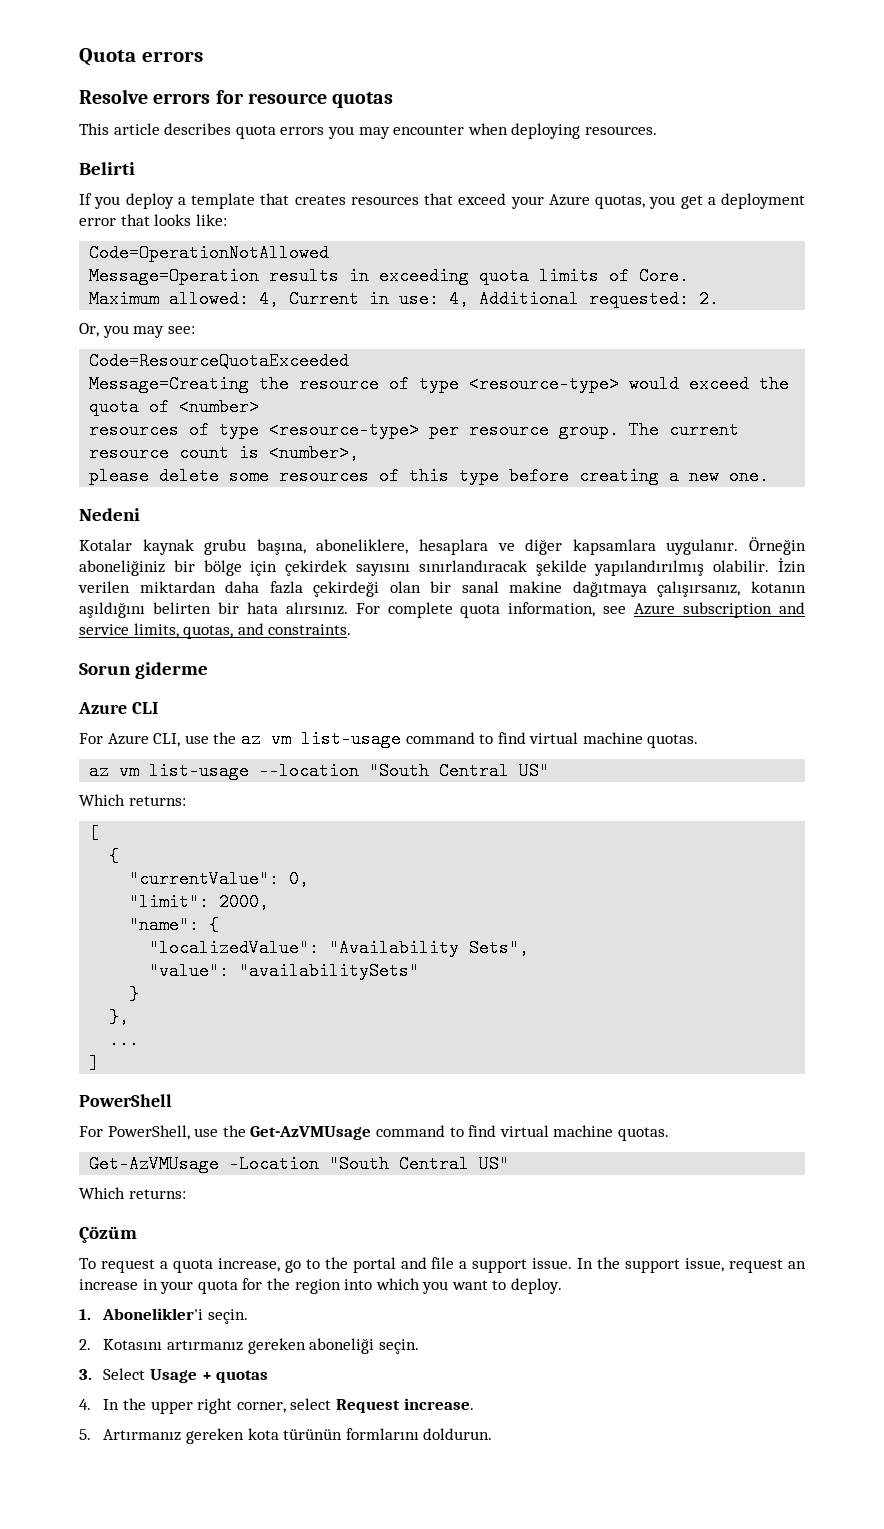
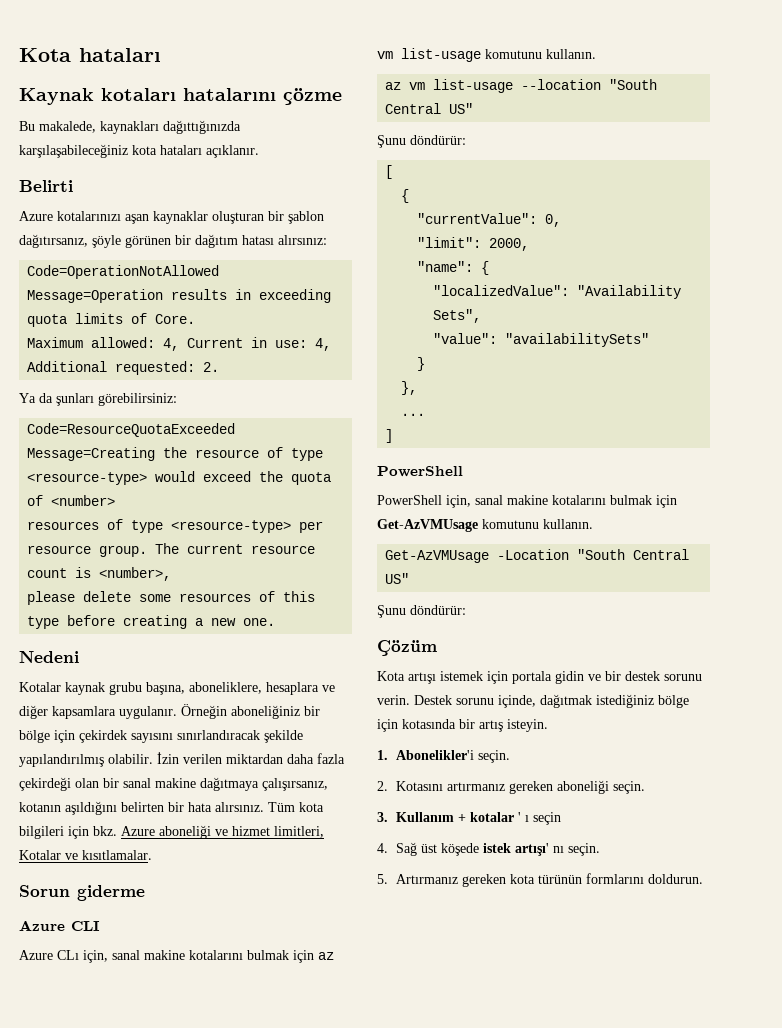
[79,48,203,66] [79,89,394,108] [79,123,657,139] [79,162,135,175] [79,193,805,209] [79,214,227,226] Quota errors // Resolve errors for resource quotas // This article describes quota errors you may encounter when deploying resources. // Belirti // If you deploy a template that creates resources that exceed your Azure quotas, you get a deployment error that looks like: -> [19,48,161,62] [19,88,342,105] [19,120,241,134] [19,144,259,158] [19,180,73,192] [19,211,324,224] [19,234,327,248] Kota hataları // Kaynak kotaları hatalarını çözme // Bu makalede, kaynakları dağıttığınızda karşılaşabileceğiniz kota hataları açıklanır. // Belirti // Azure kotalarınızı aşan kaynaklar oluşturan bir şablon dağıtırsanız, şöyle görünen bir dağıtım hatası alırsınız:
[79,323,195,338] Or, you may see: -> [19,393,177,406] Ya da şunları görebilirsiniz:
[355,602,805,618] [79,623,352,639] [79,662,208,679] [78,702,158,714] [79,730,699,748] For complete quota information, see Azure subscription and service limits, quotas, and constraints. // Sorun giderme // Azure CLI // For Azure CLI, use the az vm list-usage command to find virtual machine quotas. -> [268,802,324,812] [19,825,324,839] [19,850,152,860] [19,885,145,901] [19,920,100,931] [19,950,334,963] [377,48,596,62] Tüm kota bilgileri için bkz. Azure aboneliği ve hizmet limitleri, Kotalar ve kısıtlamalar. // Sorun giderme // Azure CLI // Azure CLı için, sanal makine kotalarını bulmak için az vm list-usage komutunu kullanın.
[79,794,186,806] Which returns: -> [377,135,466,148] Şunu döndürür:
[79,1125,669,1141] For PowerShell, use the Get-AzVMUsage command to find virtual machine quotas. -> [377,495,677,508] [377,519,593,532] PowerShell için, sanal makine kotalarını bulmak için Get-AzVMUsage komutunu kullanın.
[79,1187,186,1199] Which returns: -> [377,605,466,618] Şunu döndürür:
[79,1257,806,1273] [79,1278,563,1294] To request a quota increase, go to the portal and file a support issue. In the support issue, request an increase in your quota for the region into which you want to deploy. -> [377,671,702,684] [377,694,689,708] [377,719,548,732] Kota artışı istemek için portala gidin ve bir destek sorunu verin. Destek sorunu içinde, dağıtmak istediğiniz bölge için kotasında bir artış isteyin.
[103,1368,269,1383] [79,1398,474,1414] Select Usage + quotas // 4. In the upper right corner, select Request increase. -> [396,812,562,825] [377,842,601,856] Kullanım + kotalar ' ı seçin // 4. Sağ üst köşede istek artışı' nı seçin.

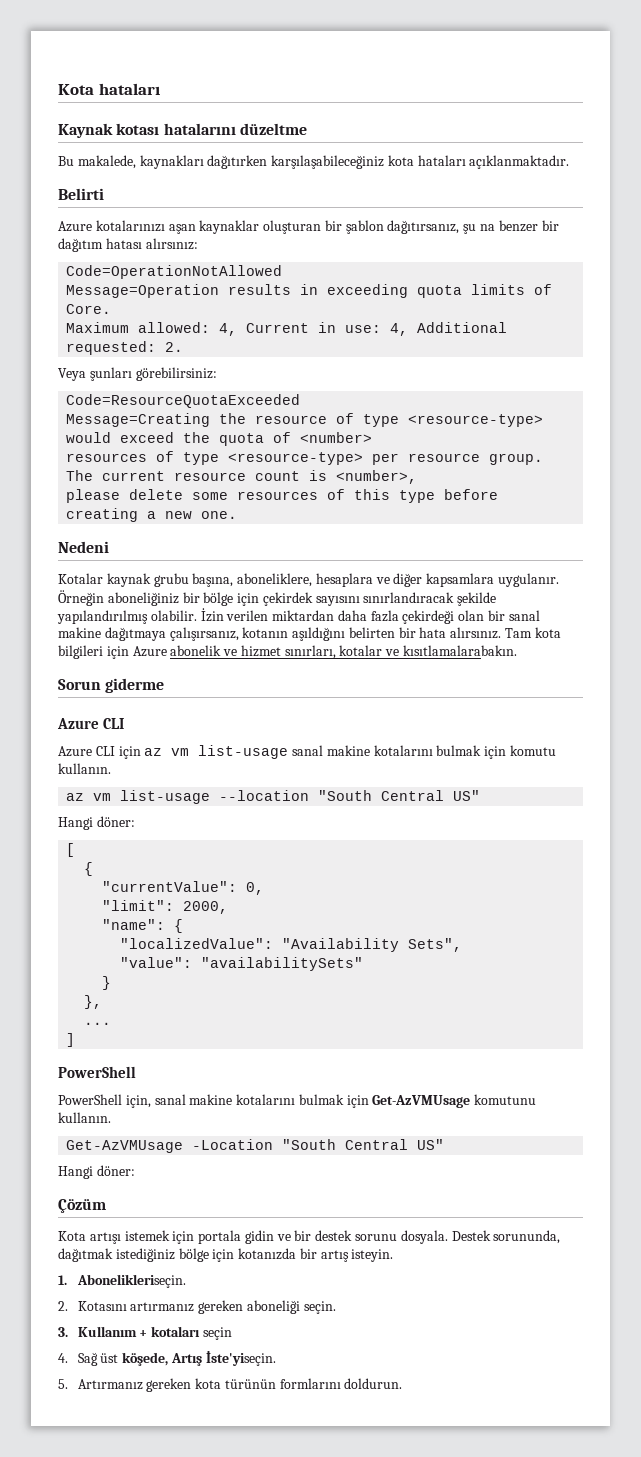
[101,88,342,105] kotaları hatalarını çözme -> [116,123,307,135] kotası hatalarını düzeltme
[163,120,241,134] dağıttığınızda -> [207,155,268,169] dağıtırken
[206,145,259,158] açıklanır. -> [469,155,570,169] açıklanmaktadır.
[92,235,171,248] şöyle görünen -> [463,220,538,234] şu na benzer
[19,393,53,403] Ya da -> [58,368,86,381] Veya
[268,802,295,812] Tüm -> [505,628,533,638] Tam
[93,825,324,839] [19,850,152,860] bkz. Azure aboneliği ve hizmet limitleri, Kotalar ve kısıtlamalar. -> [132,645,518,659] Azure abonelik ve hizmet sınırları, kotalar ve kısıtlamalarabakın.
[57,950,334,963] [377,48,542,62] CLı için, sanal makine kotalarını bulmak için az vm list-usage komutunu -> [95,745,557,759] CLI için az vm list-usage sanal makine kotalarını bulmak için komutu
[377,135,466,148] Şunu döndürür: -> [58,816,135,830] Hangi döner:
[377,605,466,618] Şunu döndürür: -> [58,1165,135,1179] Hangi döner:
[377,695,536,708] verin. Destek sorunu içinde, -> [400,1230,561,1244] dosyala. Destek sorununda,
[402,719,456,729] kotasında -> [238,1248,297,1260] kotanızda
[396,750,511,763] Abonelikler'i seçin. -> [76,1274,186,1288] Abonelikleriseçin.
[470,812,530,822] kotalar ' ı -> [151,1326,201,1337] kotaları
[441,843,601,856] köşede istek artışı' nı seçin. -> [122,1351,276,1366] köşede, Artış İste'yiseçin.

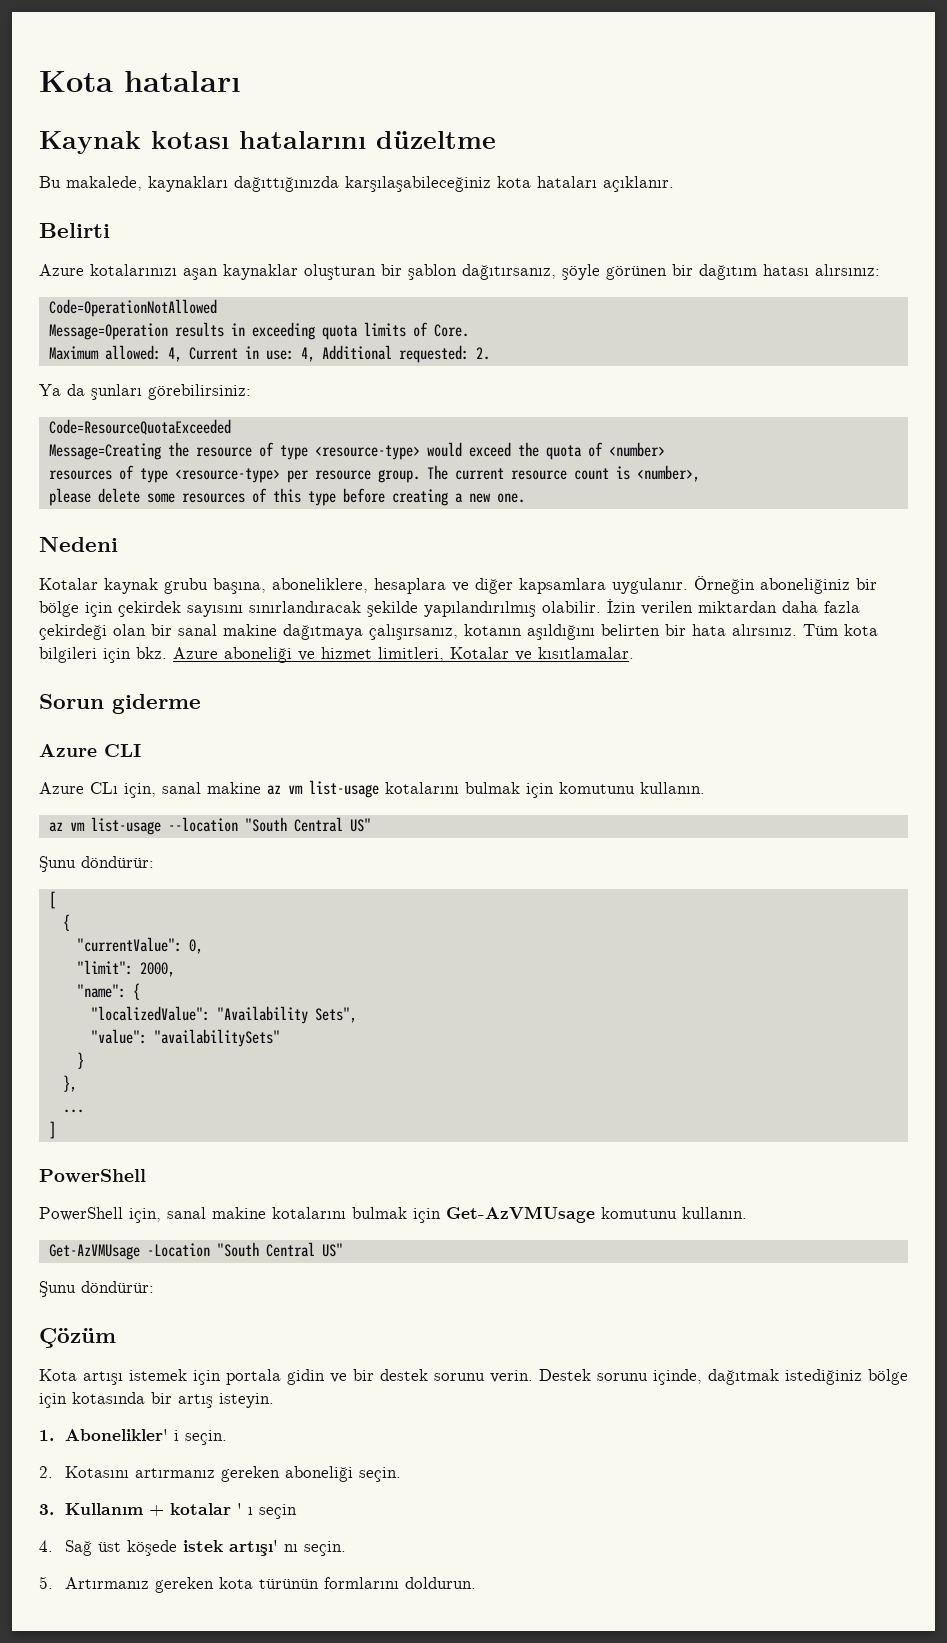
[207,155,268,169] dağıtırken -> [234,176,339,192] dağıttığınızda
[469,155,570,169] açıklanmaktadır. -> [603,176,674,192] açıklanır.
[463,220,538,234] şu na benzer -> [562,264,667,280] şöyle görünen
[58,368,86,381] Veya -> [39,384,85,396] Ya da
[505,628,533,638] Tam -> [803,624,838,636] Tüm
[132,645,518,659] Azure abonelik ve hizmet sınırları, kotalar ve kısıtlamalarabakın. -> [136,647,634,663] bkz. Azure aboneliği ve hizmet limitleri, Kotalar ve kısıtlamalar.
[95,745,557,759] CLI için az vm list-usage sanal makine kotalarını bulmak için komutu -> [90,780,635,798] CLı için, sanal makine az vm list-usage kotalarını bulmak için komutunu
[58,816,135,830] Hangi döner: -> [39,856,154,872] Şunu döndürür:
[58,1165,135,1179] Hangi döner: -> [39,1281,154,1297] Şunu döndürür:
[400,1230,561,1244] dosyala. Destek sorununda, -> [490,1369,702,1385] verin. Destek sorunu içinde,
[238,1248,297,1260] kotanızda -> [72,1392,145,1404] kotasında
[76,1274,186,1288] Abonelikleriseçin. -> [64,1429,227,1445] Abonelikler' i seçin.
[151,1326,201,1337] kotaları -> [169,1503,253,1515] kotalar ' ı
[122,1351,276,1366] köşede, Artış İste'yiseçin. -> [126,1540,346,1556] köşede istek artışı' nı seçin.

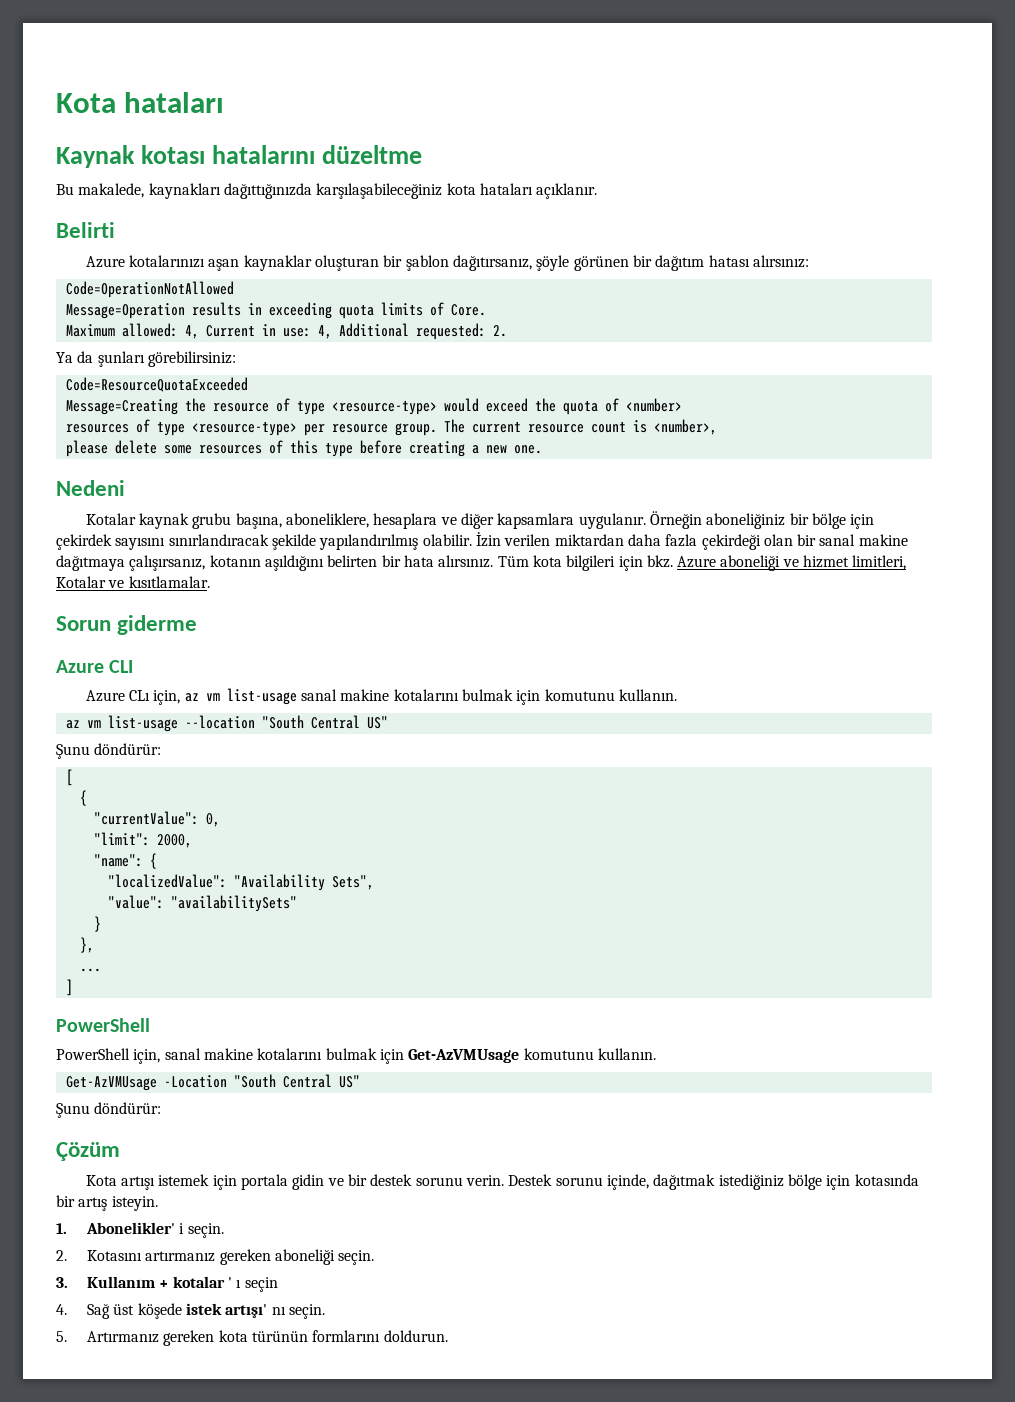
[162,780,379,798] sanal makine az vm list-usage -> [184,688,390,705] az vm list-usage sanal makine

